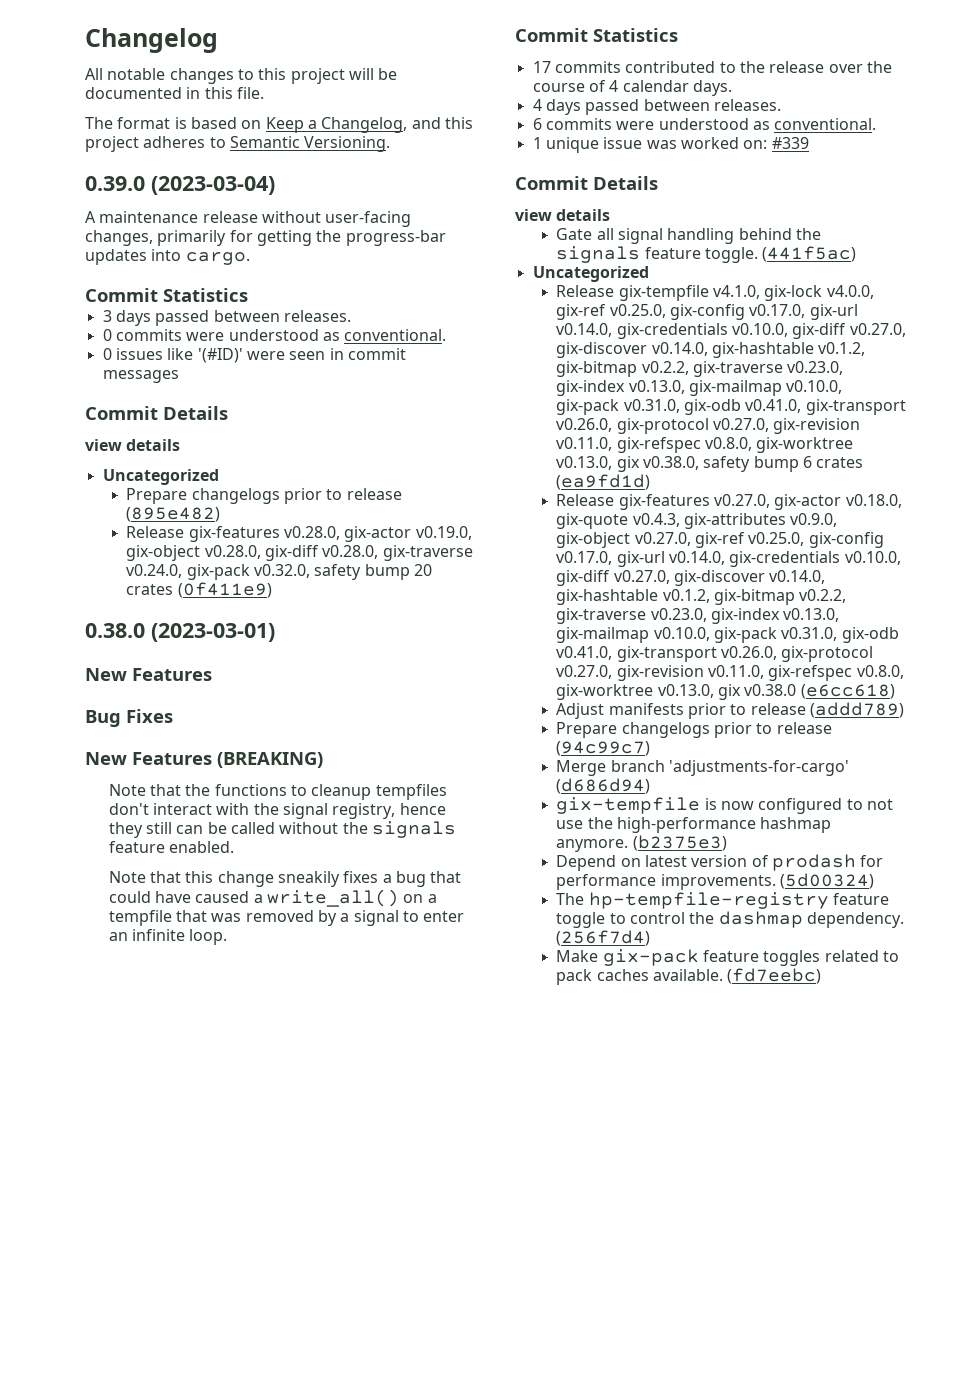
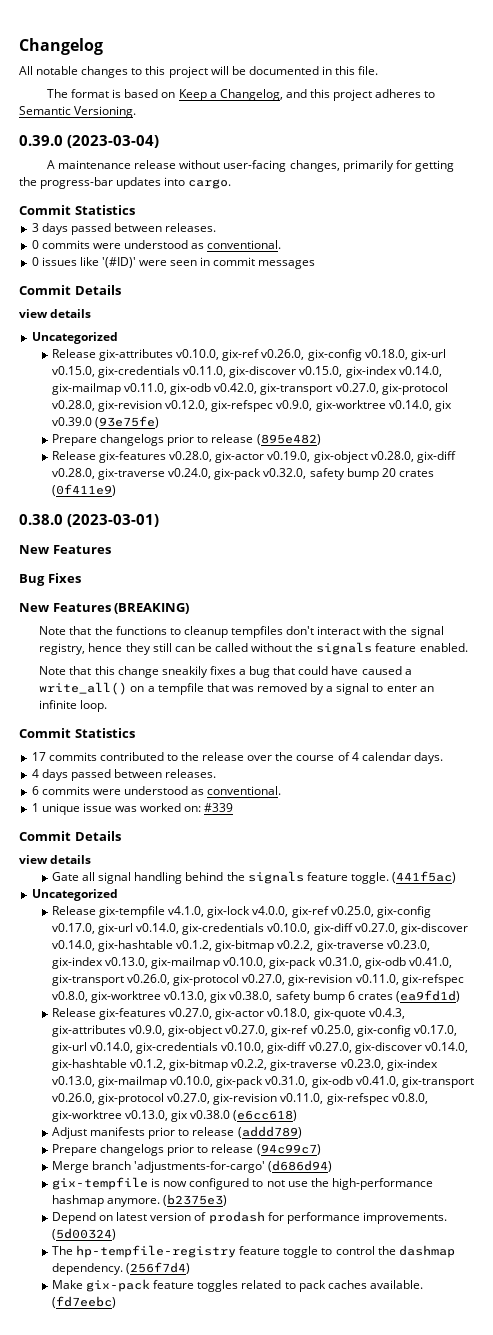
(219, 477) none -> [52,349,446,361] [52,366,442,378] [52,383,448,395] [52,400,452,412] [52,416,160,428] // Release gix-attributes v0.10.0, gix-ref v0.26.0, gix-config v0.18.0, gix-url v0.15.0, gix-credentials v0.11.0, gix-discover v0.15.0, gix-index v0.14.0, gix-mailmap v0.11.0, gix-odb v0.42.0, gix-transport v0.27.0, gix-protocol v0.28.0, gix-revision v0.12.0, gix-refspec v0.9.0, gix-worktree v0.14.0, gix v0.39.0 (93e75fe)

